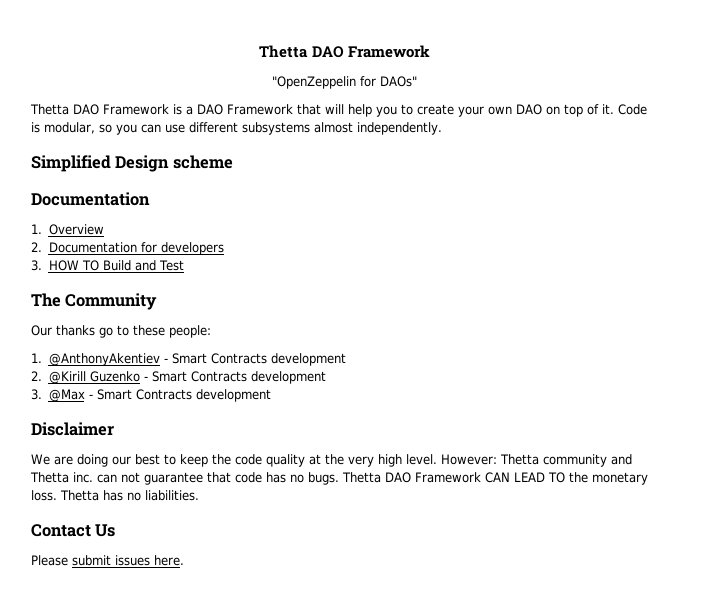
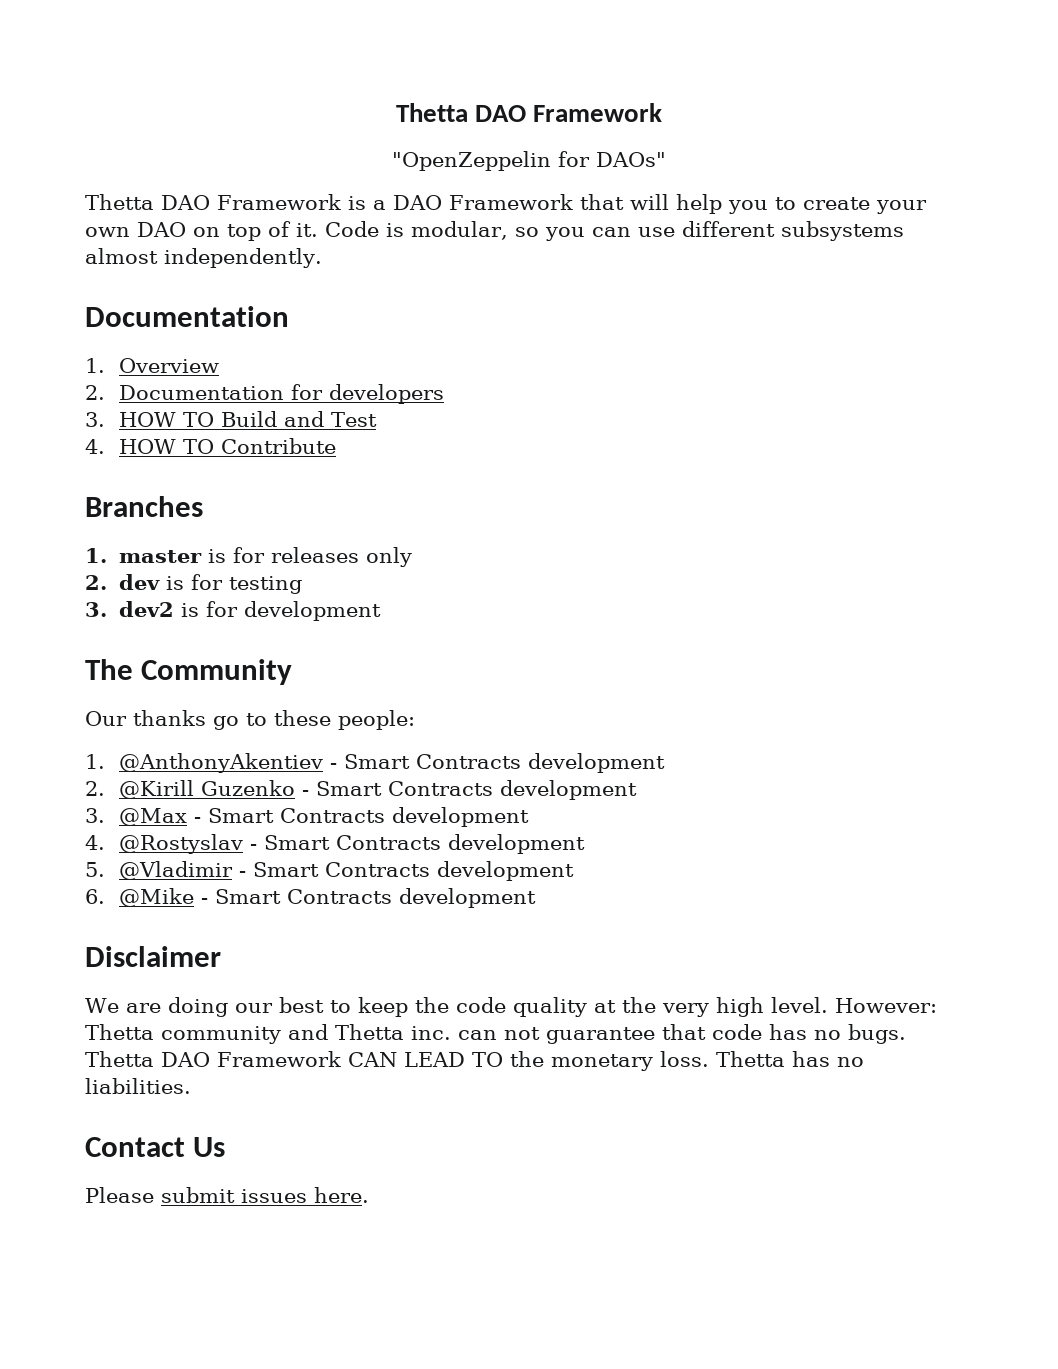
[31,155,233,172] // Simplified Design scheme -> (322, 258) none
(185, 265) none -> [85,438,337,454] [85,496,203,517] [85,547,413,567] [85,574,303,594] [85,601,382,621] // 4. HOW TO Contribute // Branches // 1. master is for releases only // 2. dev is for testing // 3. dev2 is for development
(271, 395) none -> [85,834,586,854] [85,861,575,881] [85,888,537,908] // 4. @Rostyslav - Smart Contracts development // 5. @Vladimir - Smart Contracts development // 6. @Mike - Smart Contracts development

